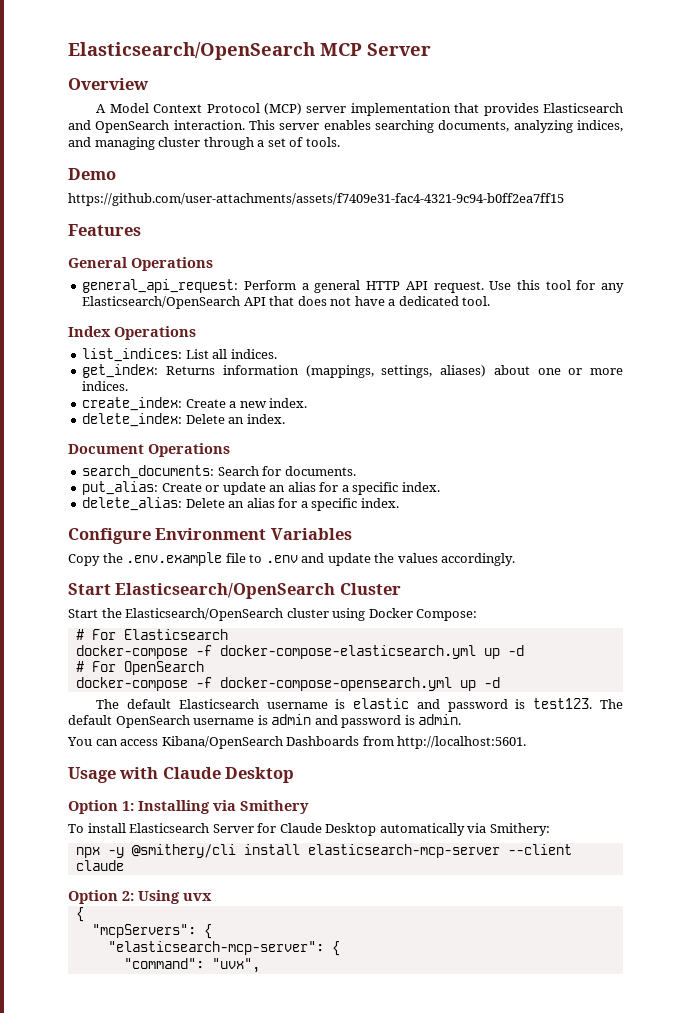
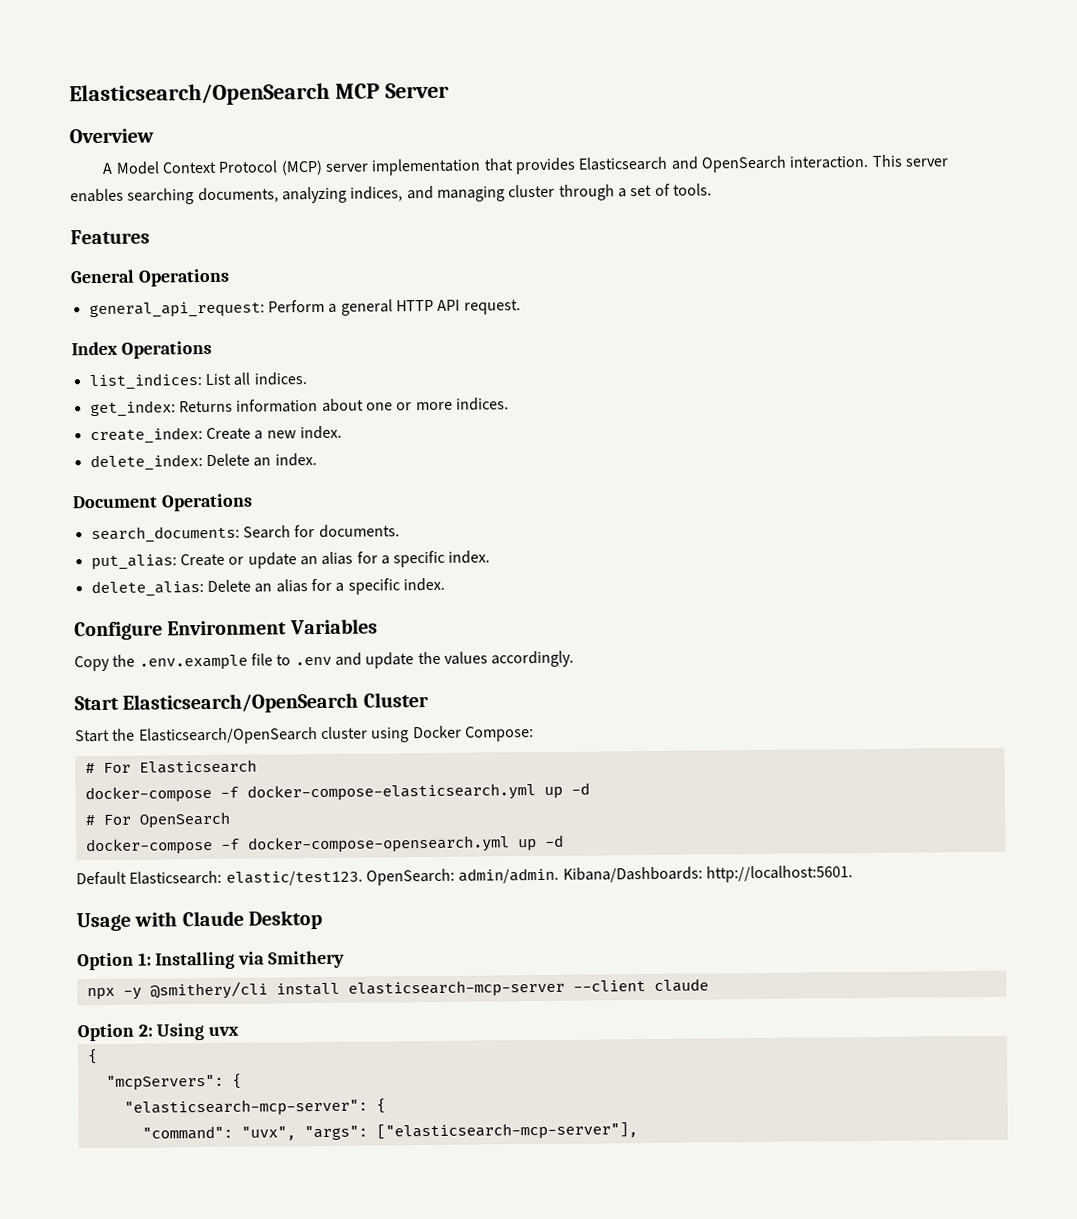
[68,168,116,180] [68,193,564,206] // Demo // https://github.com/user-attachments/assets/f7409e31-fac4-4321-9c94-b0ff2ea7ff15 -> (712, 189) none
[489,280,624,293] [82,296,491,309] Use this tool for any Elasticsearch/OpenSearch API that does not have a dedicated tool. -> (521, 307) none
[305,365,487,378] (mappings, settings, aliases) -> (319, 405) none
[96,698,623,712] [68,714,462,728] [67,736,394,749] The default Elasticsearch username is elastic and password is test123. The default OpenSearch username is admin and password is admin. // You can access Kibana/OpenSearch Dashboards from -> [76,866,703,886] Default Elasticsearch: elastic/test123. OpenSearch: admin/admin. Kibana/Dashboards:
[68,823,550,836] // To install Elasticsearch Server for Claude Desktop automatically via Smithery: -> (345, 959) none
(260, 965) none -> [303,1122,638,1141] "args": ["elasticsearch-mcp-server"],

